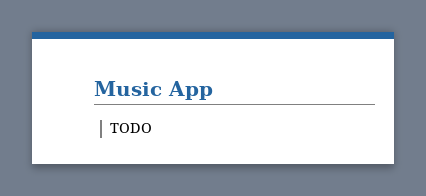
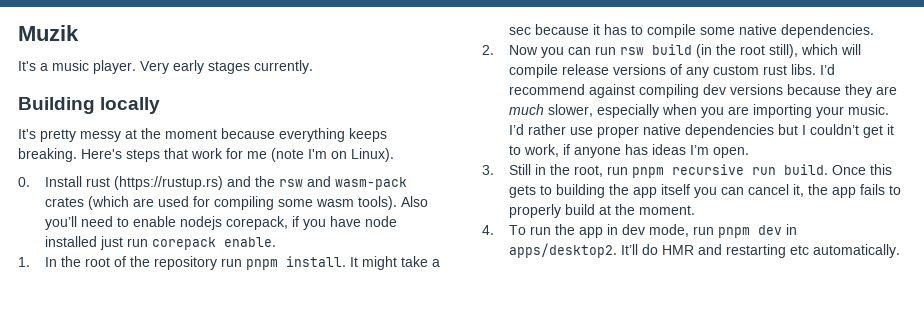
[94,81,213,100] [110,123,153,133] Music App // TODO -> [18,25,79,41] [18,60,313,74] [18,97,161,114] [18,128,387,142] [18,148,394,162] [18,176,408,190] [45,196,429,210] [45,216,398,230] [45,236,277,250] [18,256,441,270] [509,24,875,38] [482,44,862,58] [509,64,836,78] [509,84,898,98] [509,104,890,118] [509,124,895,138] [509,144,750,158] [482,164,893,178] [509,184,902,198] [509,204,696,218] [482,224,798,238] [509,243,901,258] Muzik // It's a music player. Very early stages currently. // Building locally // It's pretty messy at the moment because everything keeps breaking. Here's steps that work for me (note I'm on Linux). // 0. Install rust (https://rustup.rs) and the rsw and wasm-pack crates (which are used for compiling some wasm tools). Also you’ll need to enable nodejs corepack, if you have node installed just run corepack enable. // 1. In the root of the repository run pnpm install. It might take a sec because it has to compile some native dependencies. // 2. Now you can run rsw build (in the root still), which will compile release versions of any custom rust libs. I’d recommend against compiling dev versions because they are much slower, especially when you are importing your music. I’d rather use proper native dependencies but I couldn’t get it to work, if anyone has ideas I’m open. // 3. Still in the root, run pnpm recursive run build. Once this gets to building the app itself you can cancel it, the app fails to properly build at the moment. // 4. To run the app in dev mode, run pnpm dev in apps/desktop2. It’ll do HMR and restarting etc automatically.

